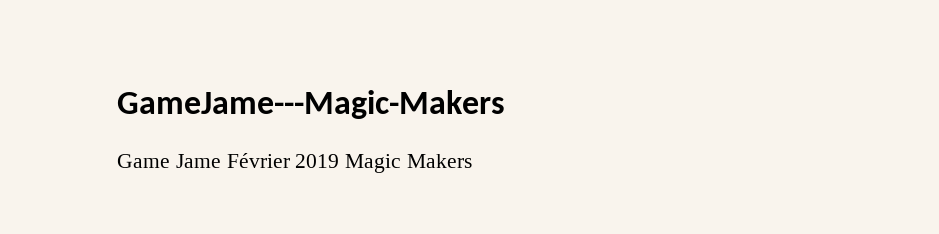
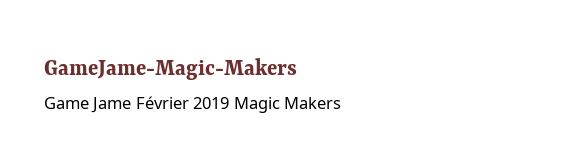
[117,90,505,119] GameJame---Magic-Makers -> [44,58,297,80] GameJame-Magic-Makers

